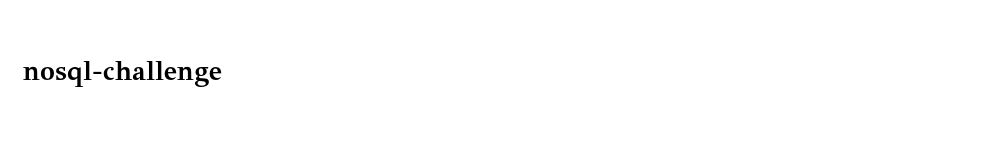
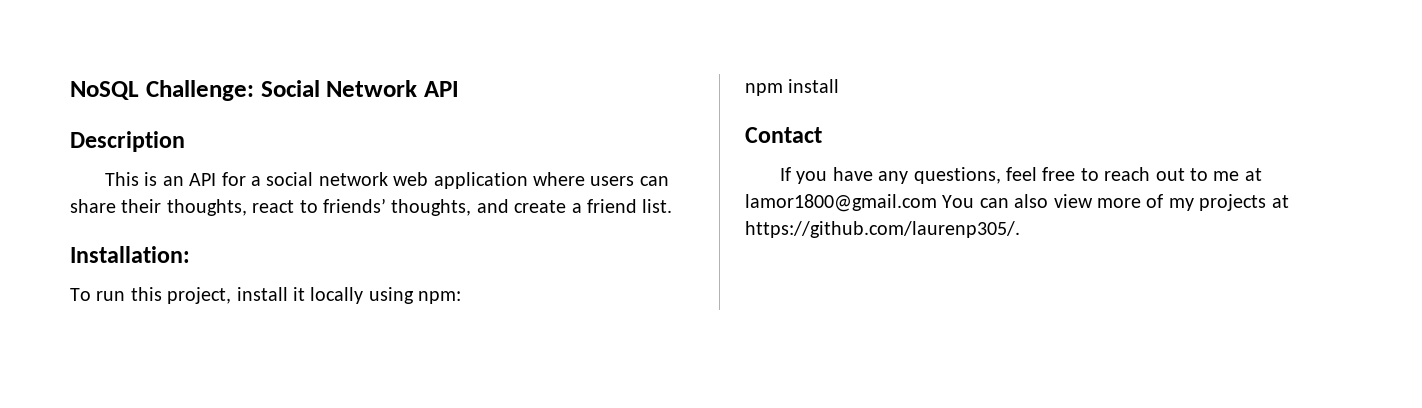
[23,61,222,87] nosql-challenge -> [70,80,459,101] [70,131,185,152] [104,172,669,189] [70,198,673,216] [70,246,190,263] [70,287,462,304] [745,79,840,96] [745,127,822,143] [779,167,1262,184] [745,194,1289,212] [745,221,1020,238] NoSQL Challenge: Social Network API // Description // This is an API for a social network web application where users can share their thoughts, react to friends’ thoughts, and create a friend list. // Installation: // To run this project, install it locally using npm: // npm install // Contact // If you have any questions, feel free to reach out to me at lamor1800@gmail.com You can also view more of my projects at https://github.com/laurenp305/.

